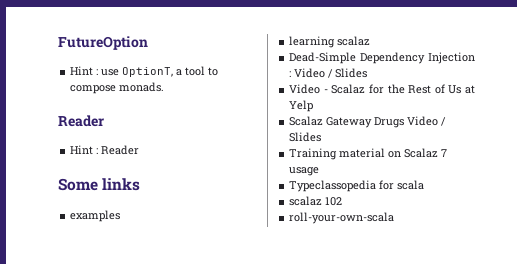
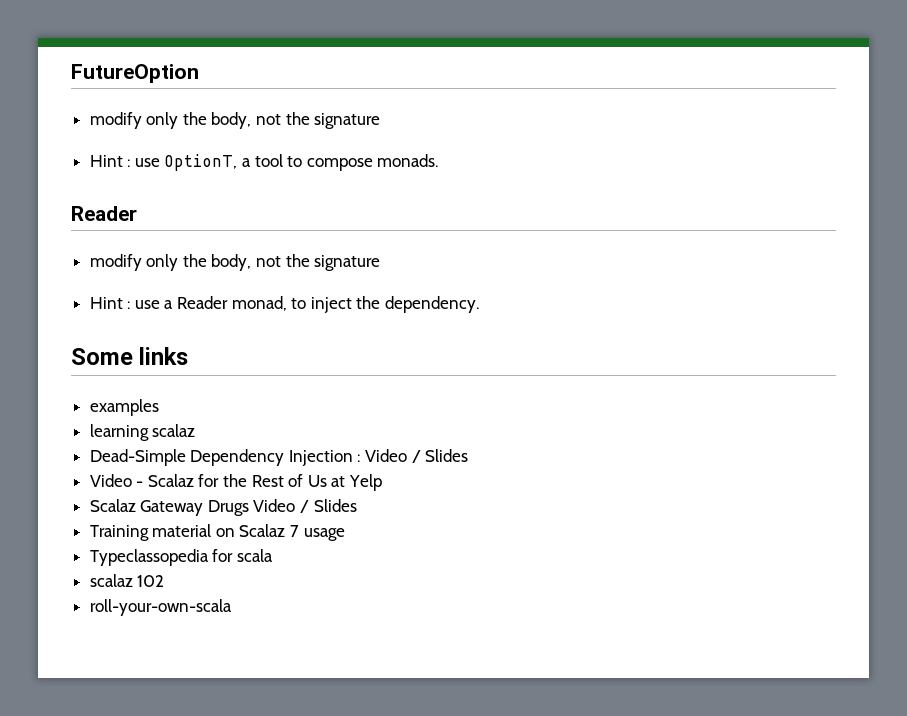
(148, 43) none -> [89,112,381,129] // modify only the body, not the signature
[70,145,140,155] // Hint : Reader -> [89,254,381,271] [89,296,480,313] // modify only the body, not the signature // Hint : use a Reader monad, to inject the dependency.

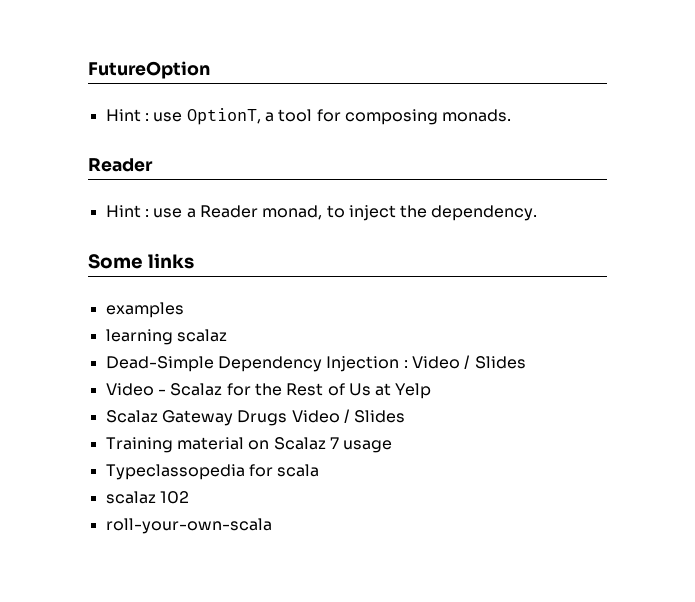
[89,112,381,129] // modify only the body, not the signature -> (210, 70) none
[287,156,373,171] to compose -> [316,109,438,125] for composing
[89,254,381,271] // modify only the body, not the signature -> (153, 165) none

